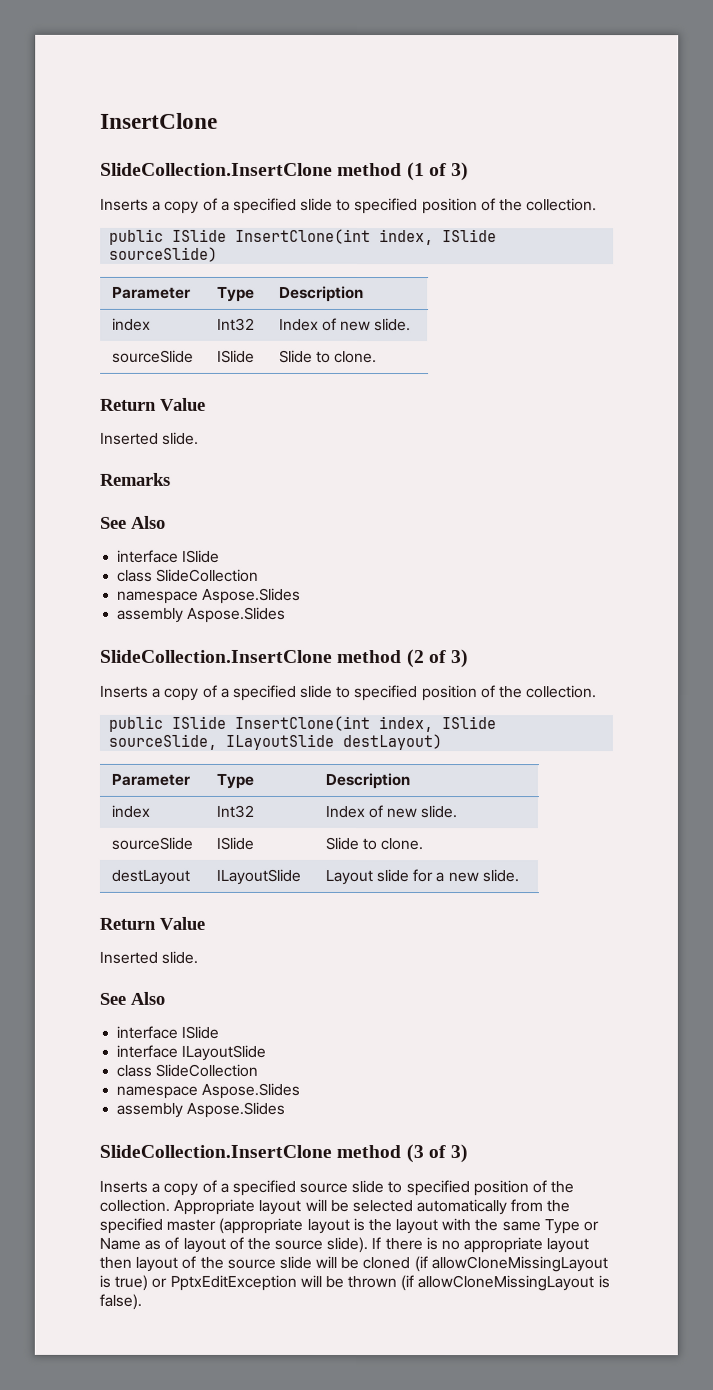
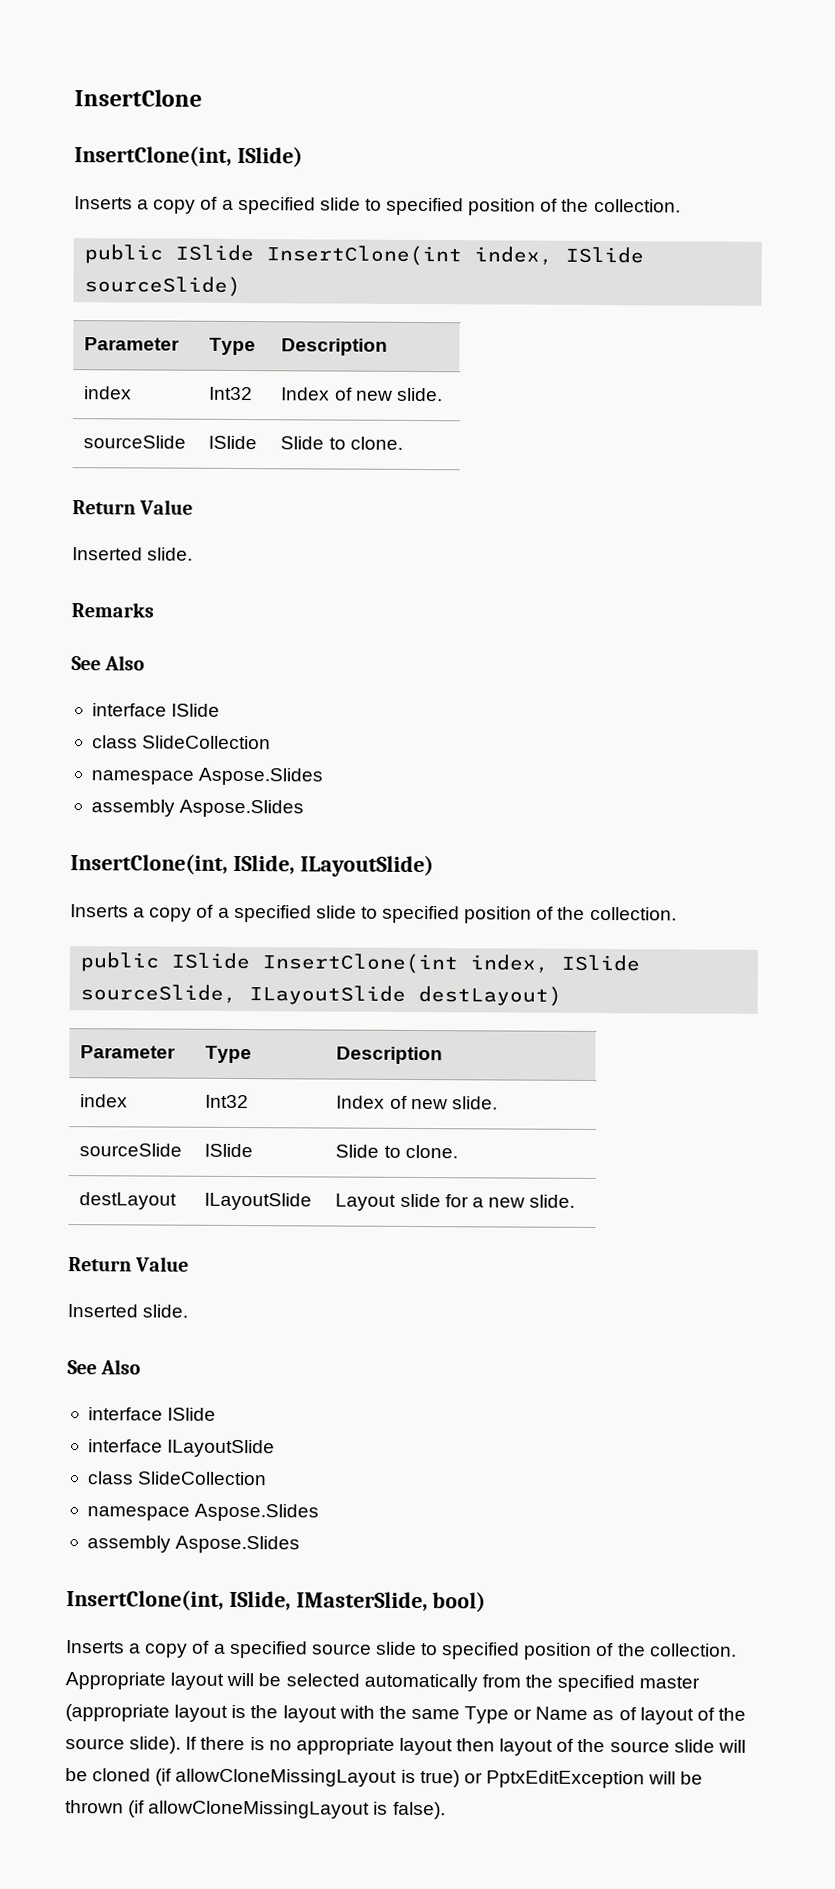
[100,162,470,182] SlideCollection.InsertClone method (1 of 3) -> [74,145,303,168] InsertClone(int, ISlide)
[100,649,470,669] SlideCollection.InsertClone method (2 of 3) -> [70,853,434,878] InsertClone(int, ISlide, ILayoutSlide)
[99,1144,469,1164] SlideCollection.InsertClone method (3 of 3) -> [66,1589,487,1613] InsertClone(int, ISlide, IMasterSlide, bool)

